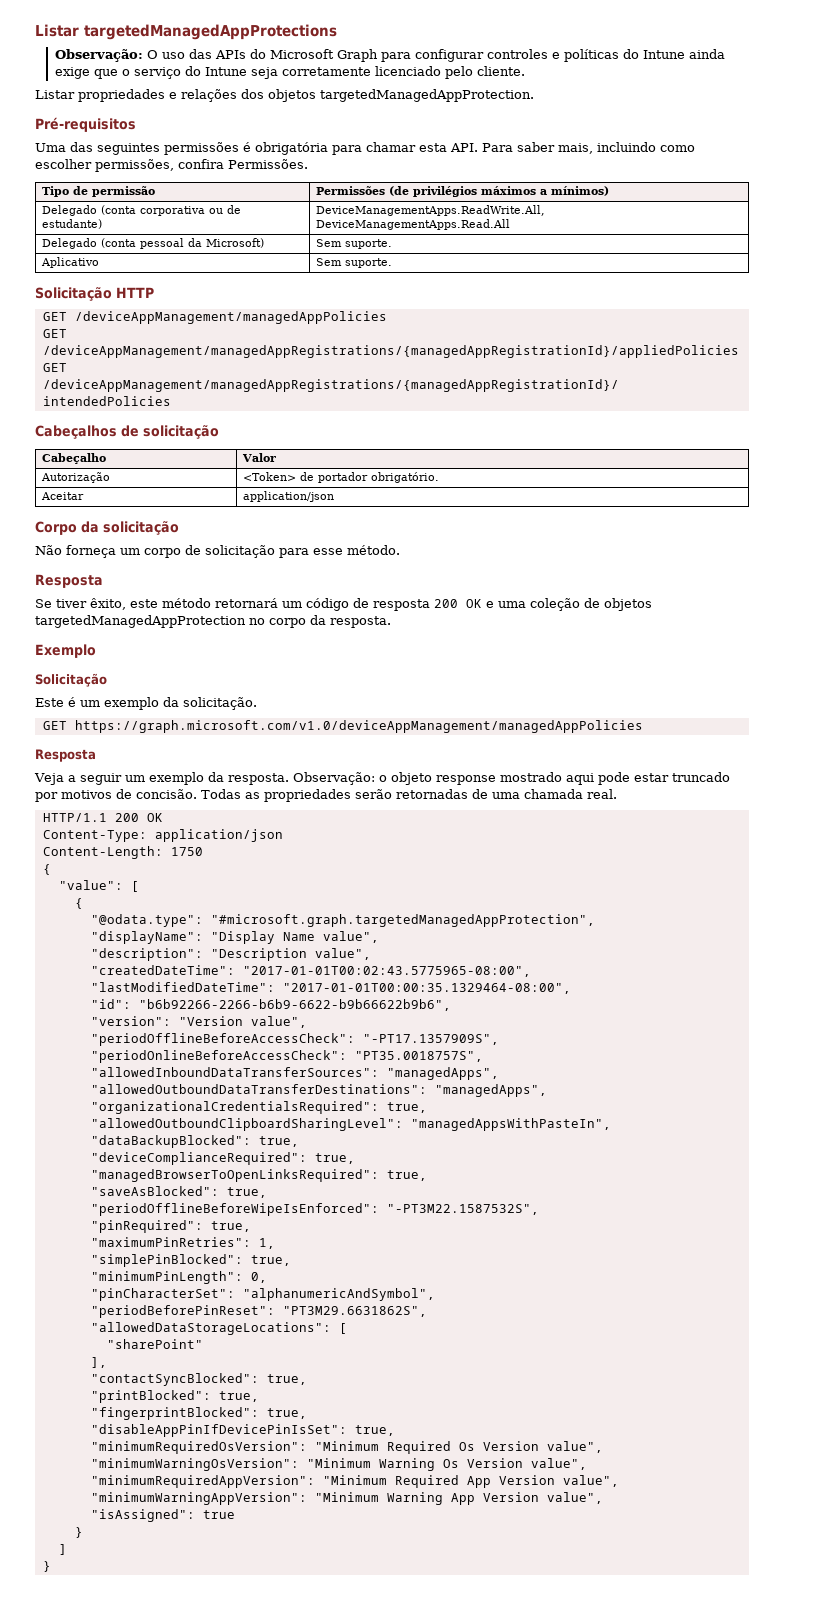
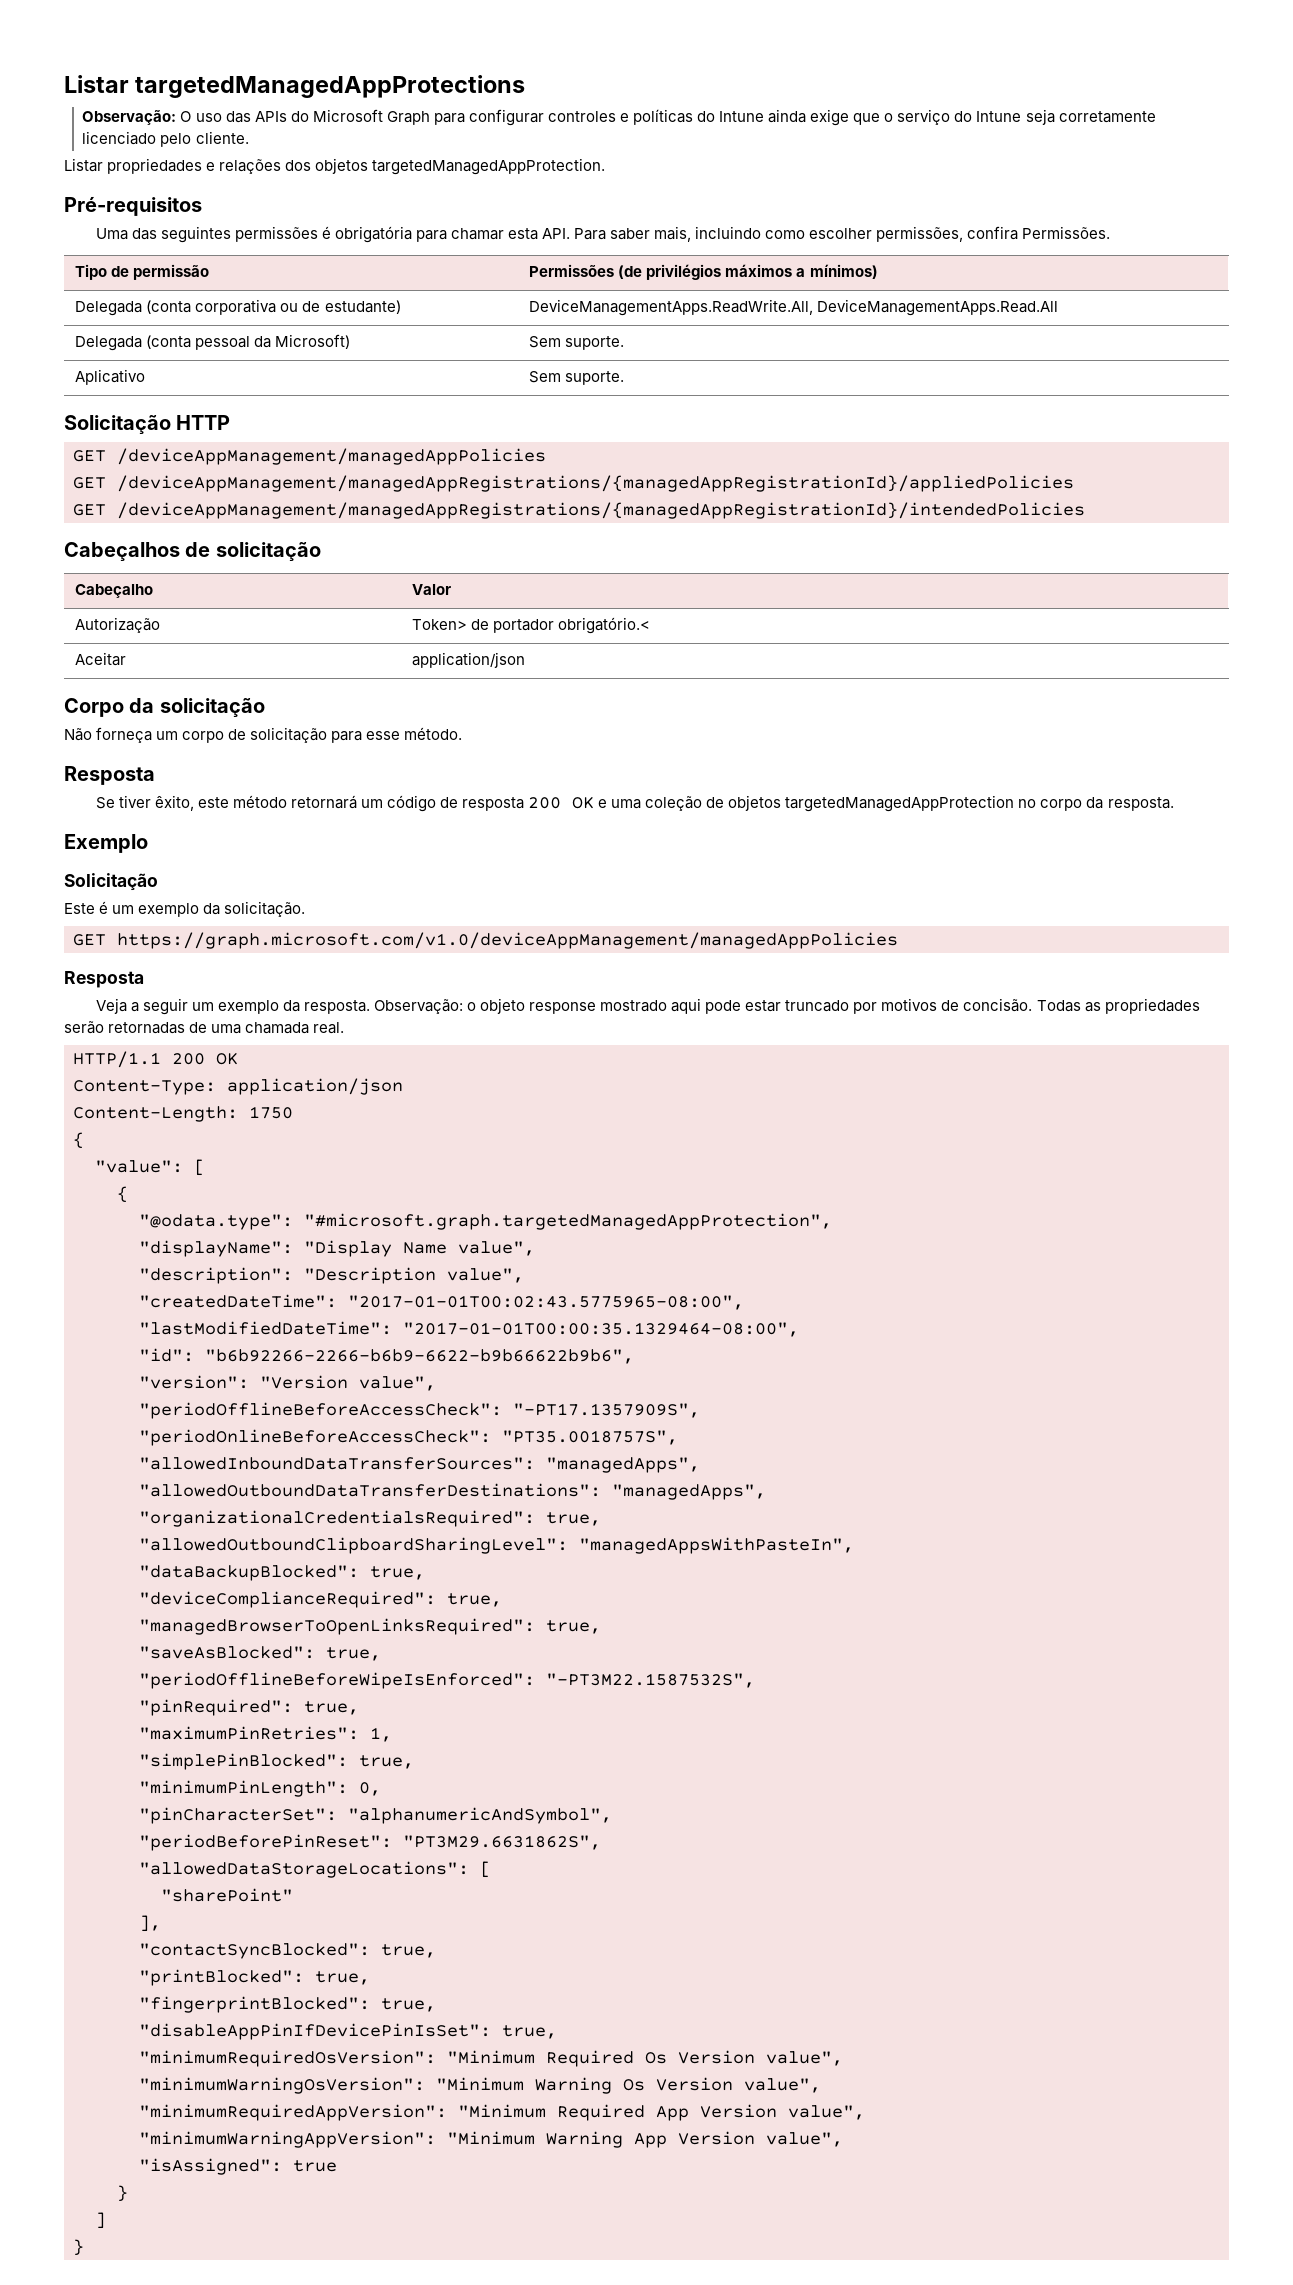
[41,205,97,216] Delegado -> [75,301,143,316] Delegada
[41,238,97,249] Delegado -> [75,336,143,351] Delegada
[242,472,296,481] <Token> -> [412,619,468,630] Token>
[370,472,439,483] obrigatório. -> [558,617,651,634] obrigatório.<

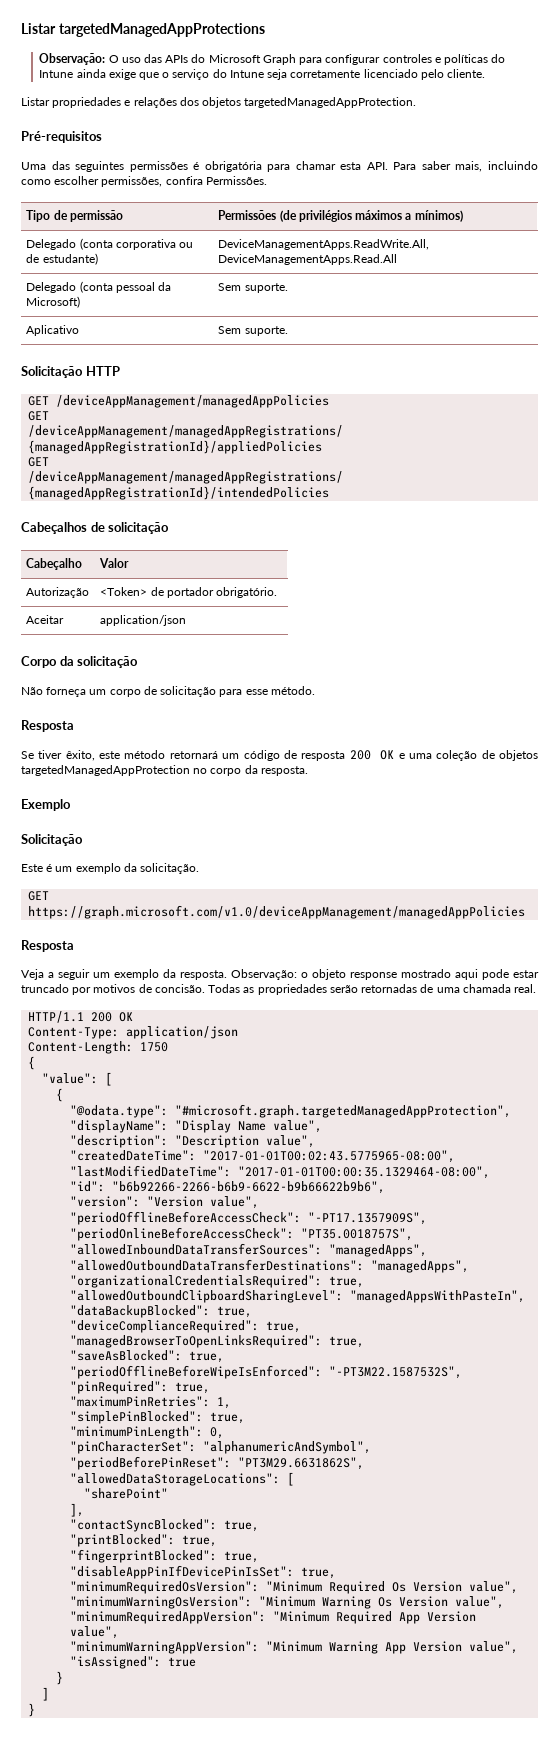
[75,301,143,316] Delegada -> [26,239,77,250] Delegado
[75,336,143,351] Delegada -> [26,282,77,293] Delegado
[412,619,468,630] Token> -> [100,587,148,596] <Token>
[558,617,651,634] obrigatório.< -> [216,587,278,598] obrigatório.

